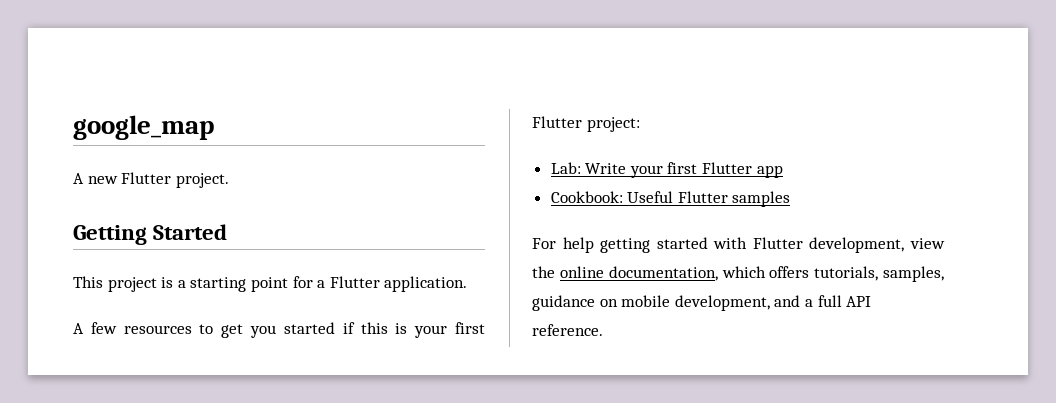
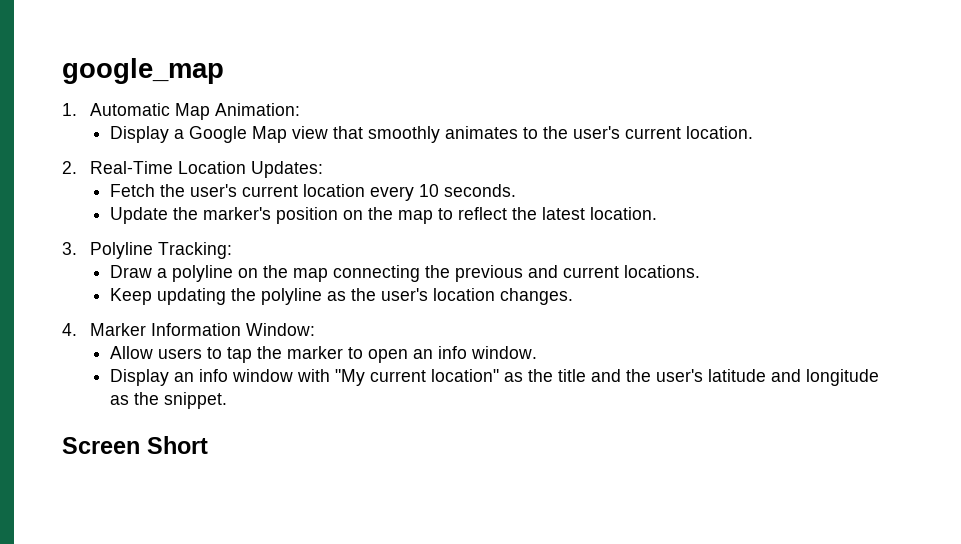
[73,172,229,188] [73,224,228,245] [73,276,468,292] [73,322,485,338] [532,116,640,132] [550,162,783,178] [550,191,791,207] [532,237,945,253] [532,266,944,282] [532,295,872,311] [532,324,603,336] A new Flutter project. // Getting Started // This project is a starting point for a Flutter application. // A few resources to get you started if this is your first Flutter project: // Lab: Write your first Flutter app // Cookbook: Useful Flutter samples // For help getting started with Flutter development, view the online documentation, which offers tutorials, samples, guidance on mobile development, and a full API reference. -> [62,103,301,120] [109,126,753,143] [62,161,324,178] [109,184,516,201] [109,207,657,224] [62,242,233,259] [109,265,700,282] [109,288,573,305] [62,323,316,336] [109,346,537,363] [109,369,879,386] [109,392,227,409] [62,436,208,454] 1. Automatic Map Animation: // Display a Google Map view that smoothly animates to the user's current location. // 2. Real-Time Location Updates: // Fetch the user's current location every 10 seconds. // Update the marker's position on the map to reflect the latest location. // 3. Polyline Tracking: // Draw a polyline on the map connecting the previous and current locations. // Keep updating the polyline as the user's location changes. // 4. Marker Information Window: // Allow users to tap the marker to open an info window. // Display an info window with "My current location" as the title and the user's latitude and longitude as the snippet. // Screen Short

